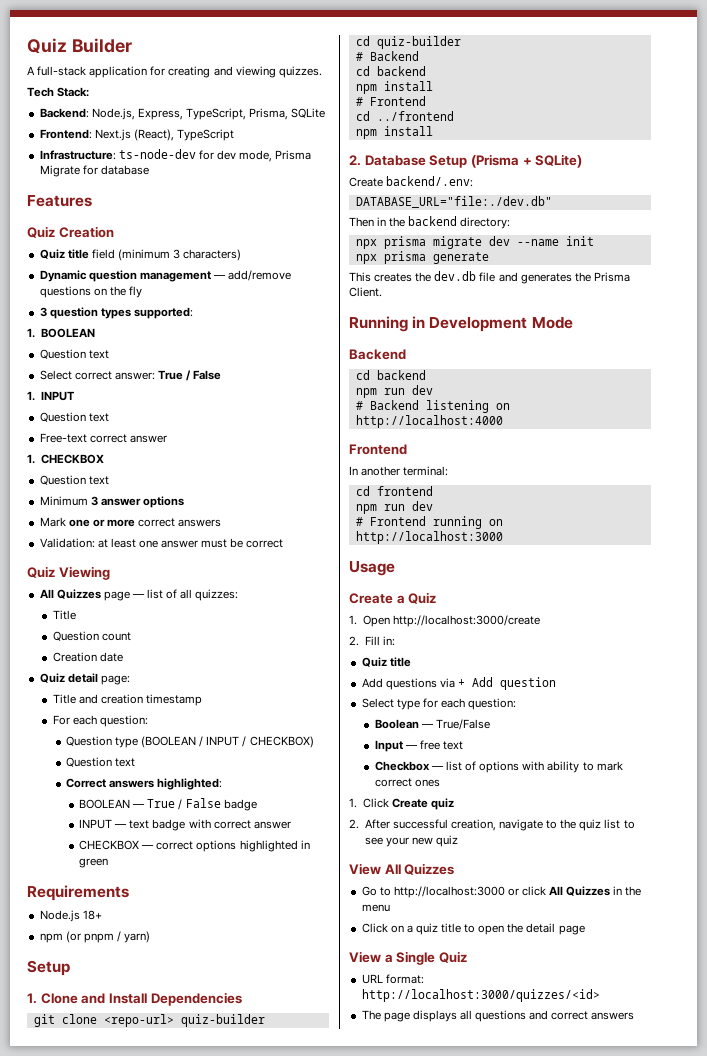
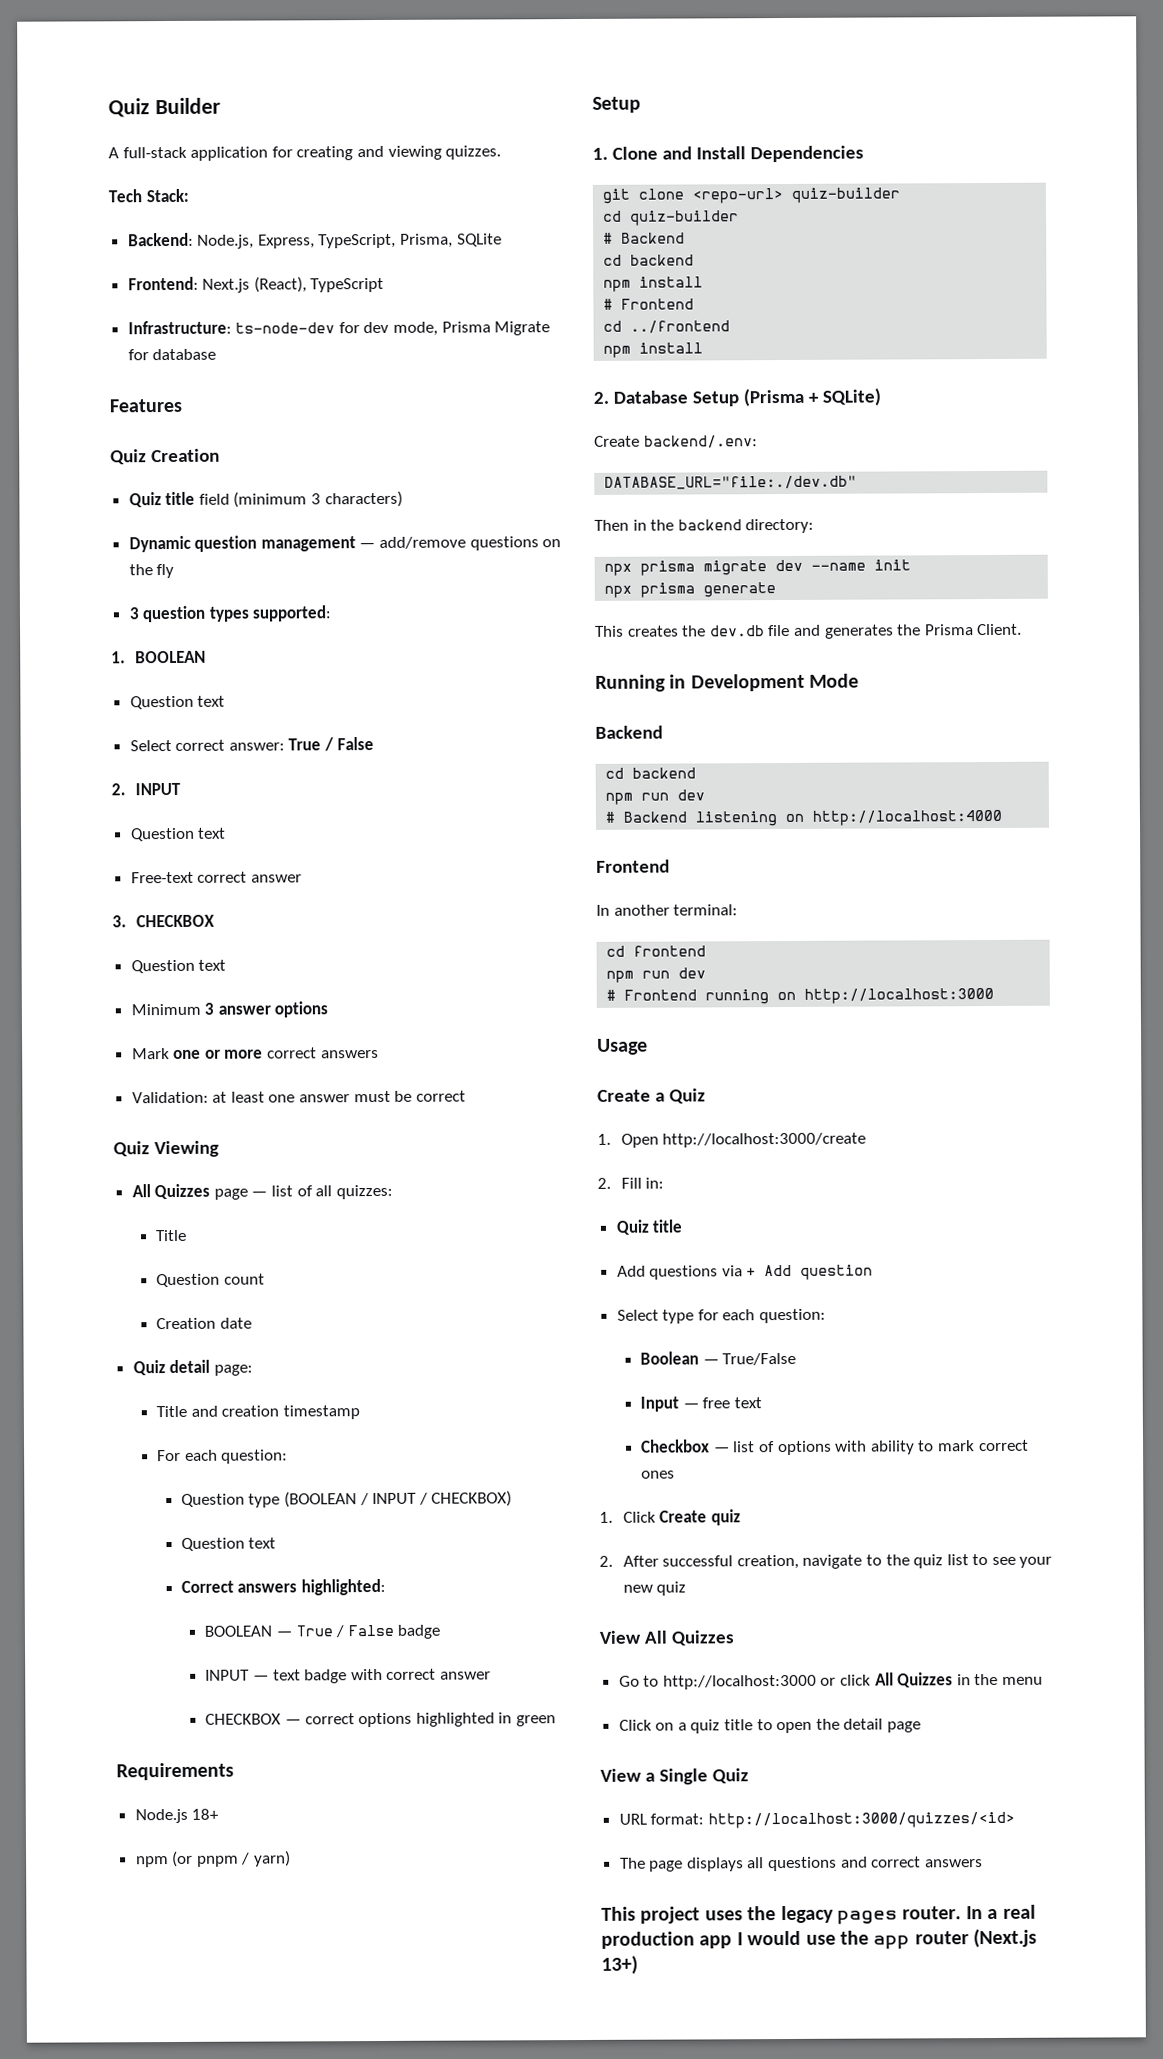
[27,391,35,401] 1. -> [111,783,126,796] 2.
[27,454,35,464] 1. -> [112,915,127,928] 3.
(635, 1016) none -> [601,1904,1036,1925] [601,1928,1038,1950] [601,1955,638,1975] // This project uses the legacy pages router. In a real production app I would use the app router (Next.js 13+)

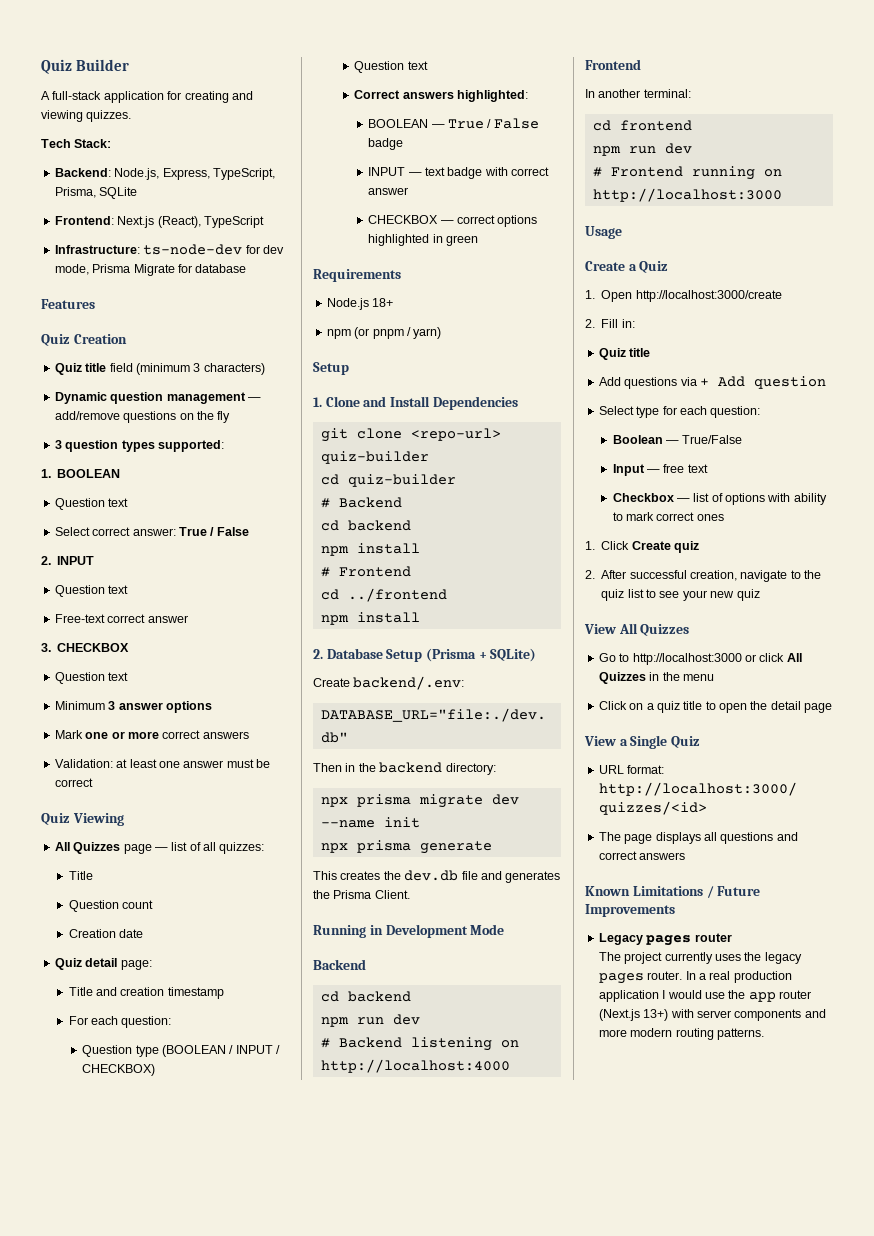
[601,1906,701,1924] This project -> [585,886,761,898] [585,904,675,917] [598,933,732,946] [598,952,713,964] Known Limitations / Future Improvements // Legacy pages router // The project currently
[699,1935,733,1949] app -> [598,990,659,1002] application
(638, 1965) none -> [670,1009,826,1021] [598,1028,764,1040] with server components and more modern routing patterns.

